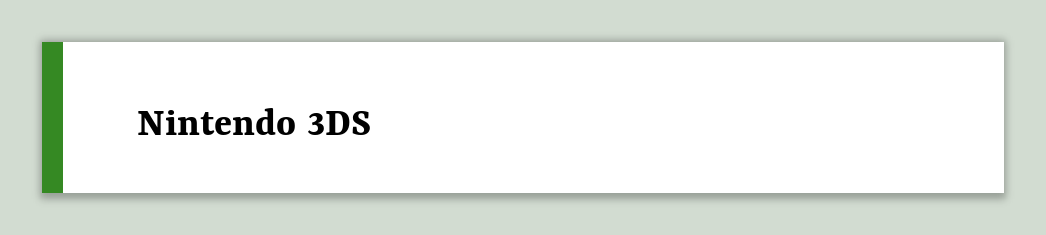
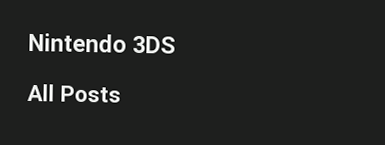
(372, 123) none -> [27,83,122,103] // All Posts

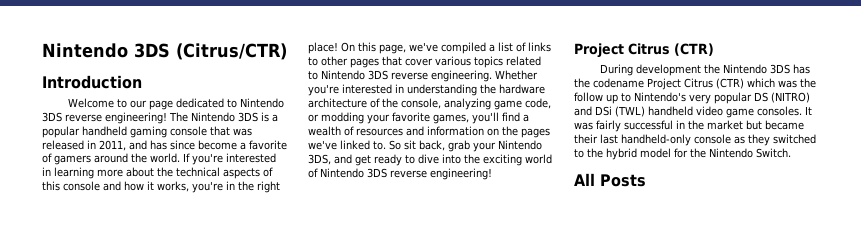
[28,32,177,54] Nintendo 3DS -> [42,43,287,60] [42,75,142,89] [67,98,284,110] [42,112,278,124] [42,126,252,138] [42,140,287,151] [42,153,276,165] [42,167,273,179] [42,181,280,193] [308,42,551,54] [308,56,541,68] [308,70,538,82] [308,84,545,96] [308,98,551,110] [308,112,529,124] [308,126,550,138] [308,140,542,152] [308,154,552,166] [308,168,492,180] [574,43,714,58] [599,64,810,76] [574,78,816,90] [574,92,810,104] [574,106,812,118] [574,120,804,132] [574,134,816,146] [574,148,791,160] Nintendo 3DS (Citrus/CTR) // Introduction // Welcome to our page dedicated to Nintendo 3DS reverse engineering! The Nintendo 3DS is a popular handheld gaming console that was released in 2011, and has since become a favorite of gamers around the world. If you're interested in learning more about the technical aspects of this console and how it works, you're in the right place! On this page, we've compiled a list of links to other pages that cover various topics related to Nintendo 3DS reverse engineering. Whether you're interested in understanding the hardware architecture of the console, analyzing game code, or modding your favorite games, you'll find a wealth of resources and information on the pages we've linked to. So sit back, grab your Nintendo 3DS, and get ready to dive into the exciting world of Nintendo 3DS reverse engineering! // Project Citrus (CTR) // During development the Nintendo 3DS has the codename Project Citrus (CTR) which was the follow up to Nintendo's very popular DS (NITRO) and DSi (TWL) handheld video game consoles. It was fairly successful in the market but became their last handheld-only console as they switched to the hybrid model for the Nintendo Switch.

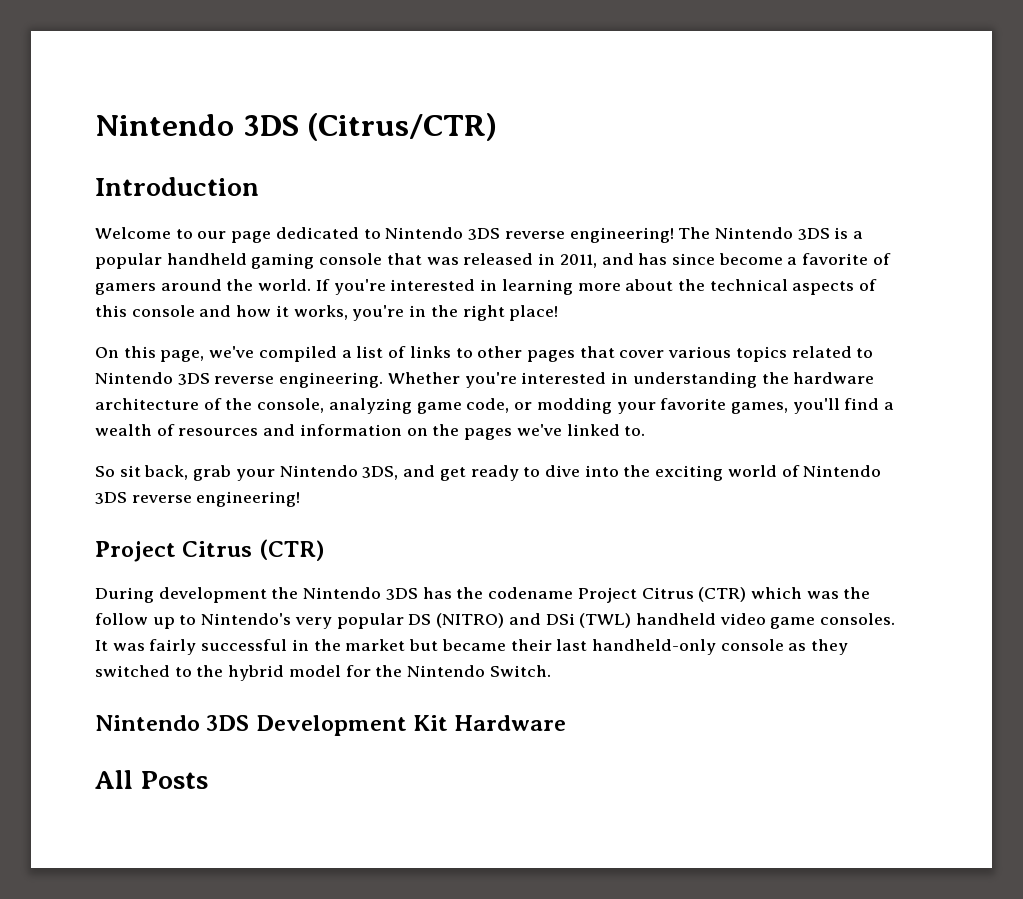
(338, 48) none -> (559, 313) //
(386, 145) none -> (646, 431) //
(791, 153) none -> [95,715,567,736] // Nintendo 3DS Development Kit Hardware

